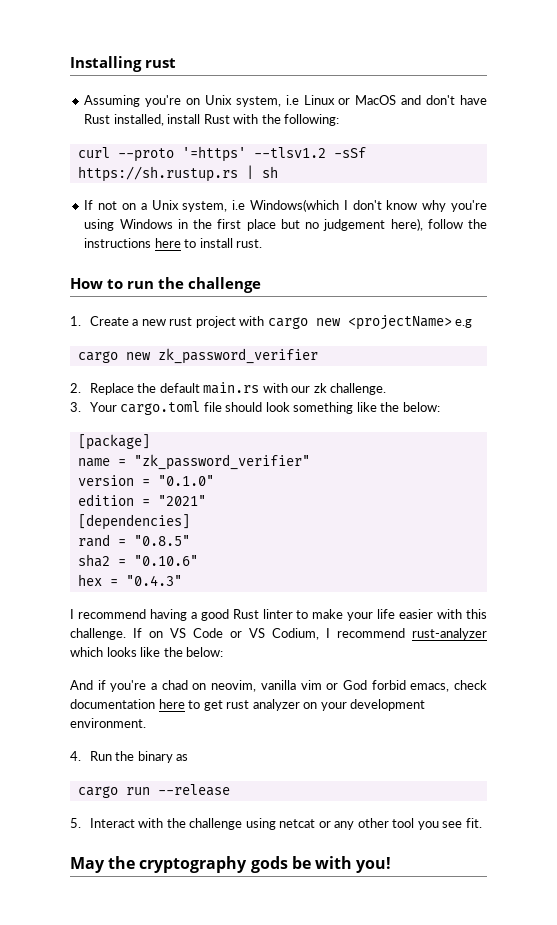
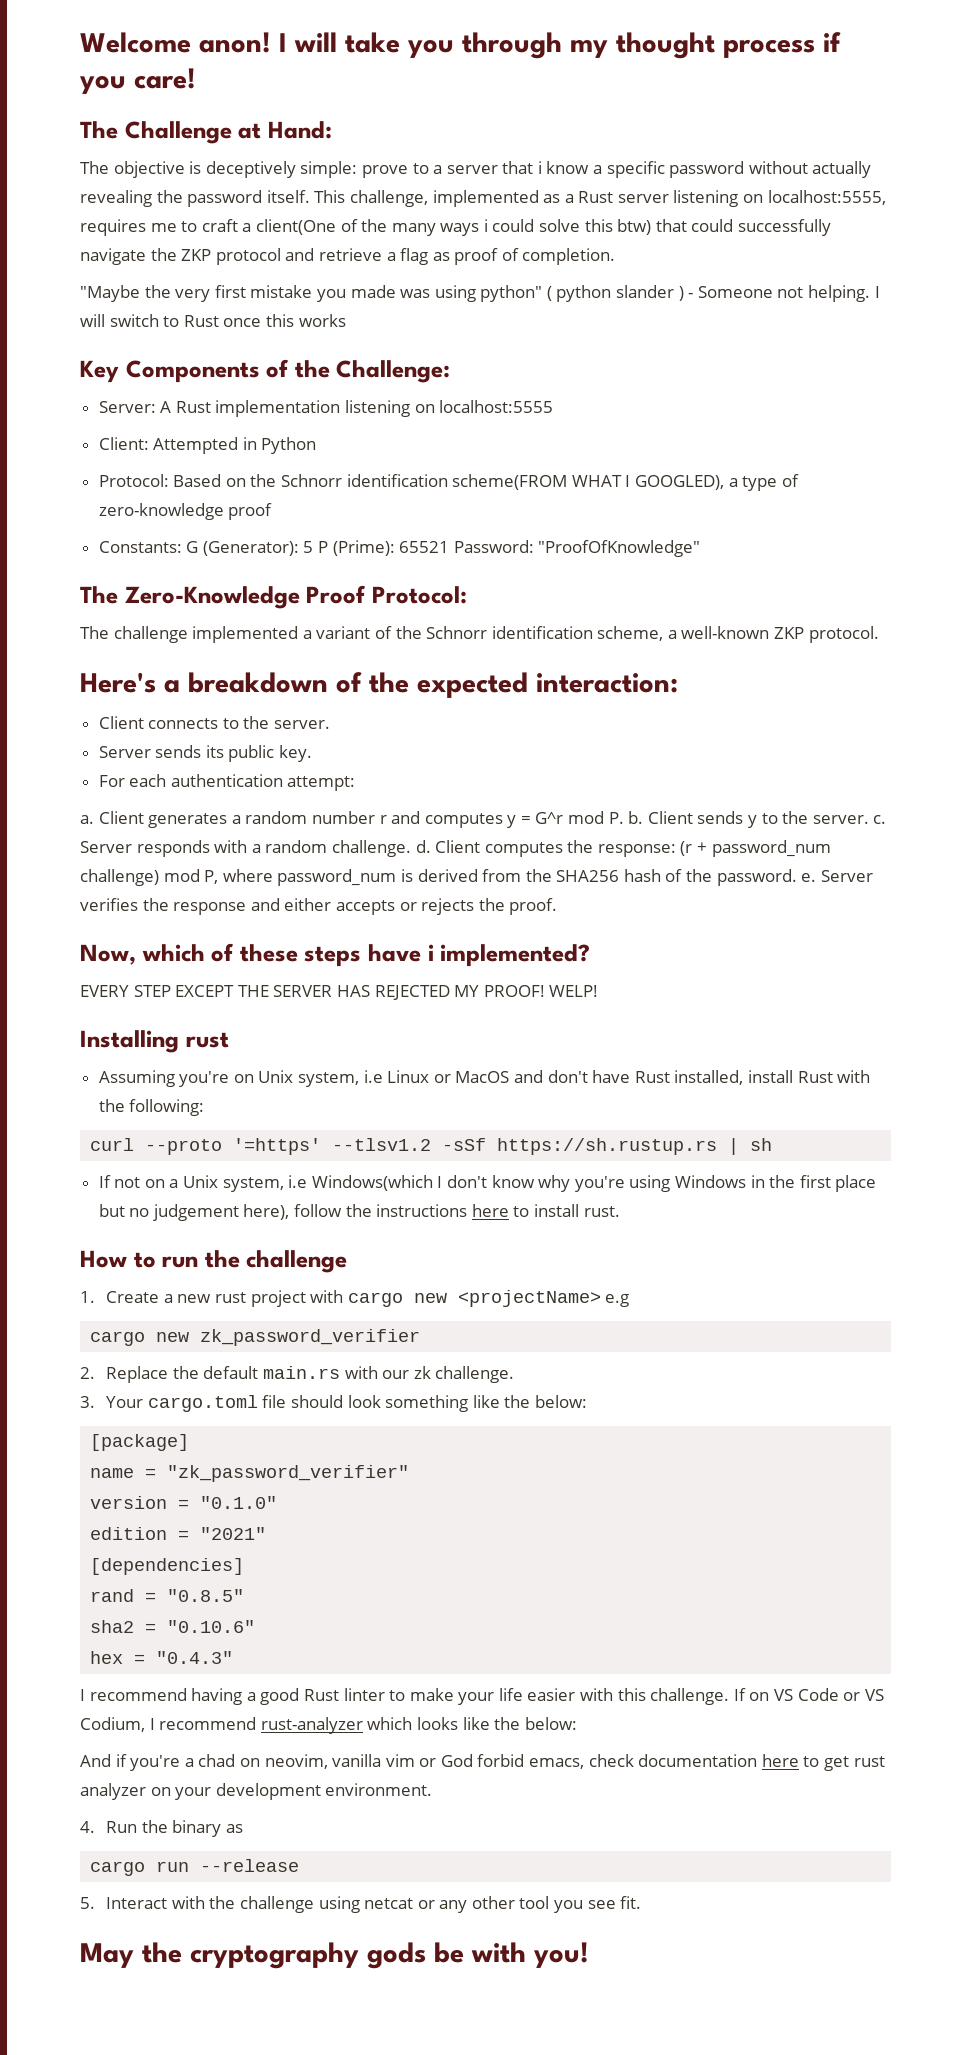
(70, 64) none -> [80,32,841,59] [79,68,196,94] [80,121,332,144] [80,161,872,178] [80,190,886,207] [80,219,832,236] [80,248,616,265] [80,285,880,302] [80,314,346,327] [80,359,451,383] [98,400,554,417] [98,437,317,454] [98,474,799,491] [98,503,273,520] [98,540,701,557] [80,585,467,609] [80,626,879,643] [80,672,678,698] [98,716,331,729] [98,745,313,762] [98,774,356,791] [80,811,887,828] [80,840,831,857] [80,869,873,886] [80,898,558,915] [80,943,591,967] [80,985,599,1000] Welcome anon! I will take you through my thought process if you care! // The Challenge at Hand: // The objective is deceptively simple: prove to a server that i know a specific password without actually revealing the password itself. This challenge, implemented as a Rust server listening on localhost:5555, requires me to craft a client(One of the many ways i could solve this btw) that could successfully navigate the ZKP protocol and retrieve a flag as proof of completion. // "Maybe the very first mistake you made was using python" ( python slander ) - Someone not helping. I will switch to Rust once this works // Key Components of the Challenge: // Server: A Rust implementation listening on localhost:5555 // Client: Attempted in Python // Protocol: Based on the Schnorr identification scheme(FROM WHAT I GOOGLED), a type of zero-knowledge proof // Constants: G (Generator): 5 P (Prime): 65521 Password: "ProofOfKnowledge" // The Zero-Knowledge Proof Protocol: // The challenge implemented a variant of the Schnorr identification scheme, a well-known ZKP protocol. // Here's a breakdown of the expected interaction: // Client connects to the server. // Server sends its public key. // For each authentication attempt: // a. Client generates a random number r and computes y = G^r mod P. b. Client sends y to the server. c. Server responds with a random challenge. d. Client computes the response: (r + password_num challenge) mod P, where password_num is derived from the SHA256 hash of the password. e. Server verifies the response and either accepts or rejects the proof. // Now, which of these steps have i implemented? // EVERY STEP EXCEPT THE SERVER HAS REJECTED MY PROOF! WELP! //

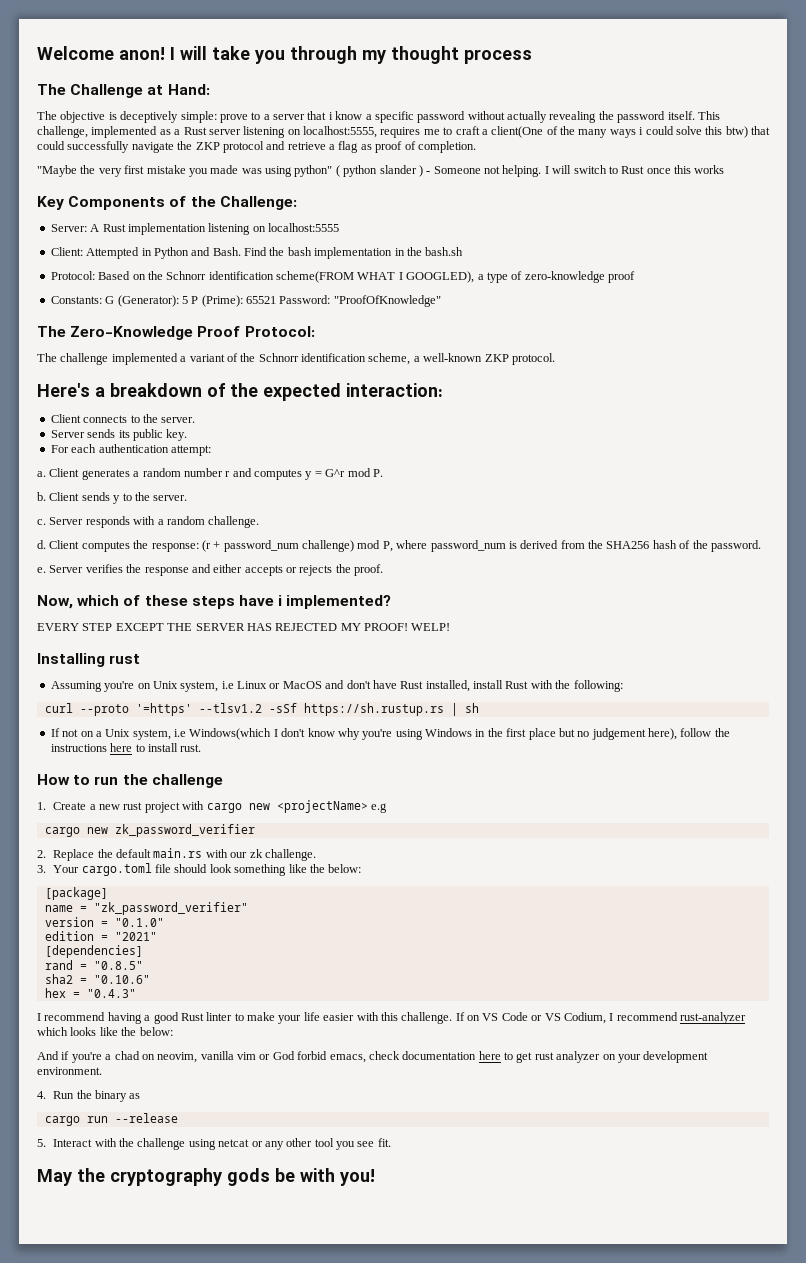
[823,32,841,52] [79,68,196,94] if you care! -> (532, 56) none
(317, 445) none -> [191,247,464,259] and Bash. Find the bash implementation in the bash.sh
(624, 818) none -> (383, 473) //
(869, 819) none -> (188, 498) //
(411, 848) none -> (260, 522) //
(797, 877) none -> (761, 546) //

